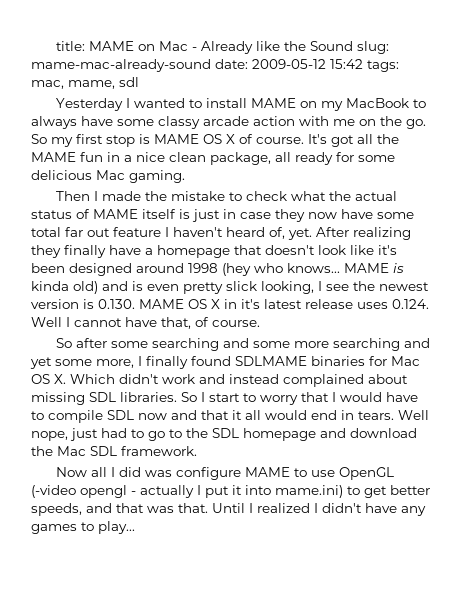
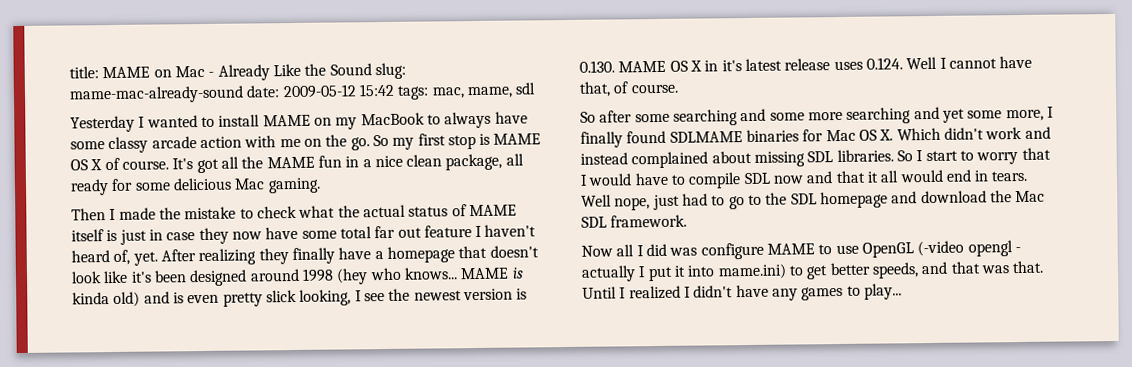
[256,41,281,51] like -> [272,63,301,77] Like

